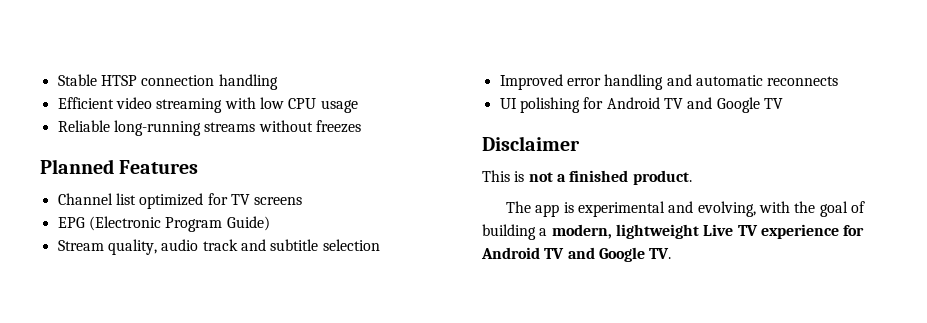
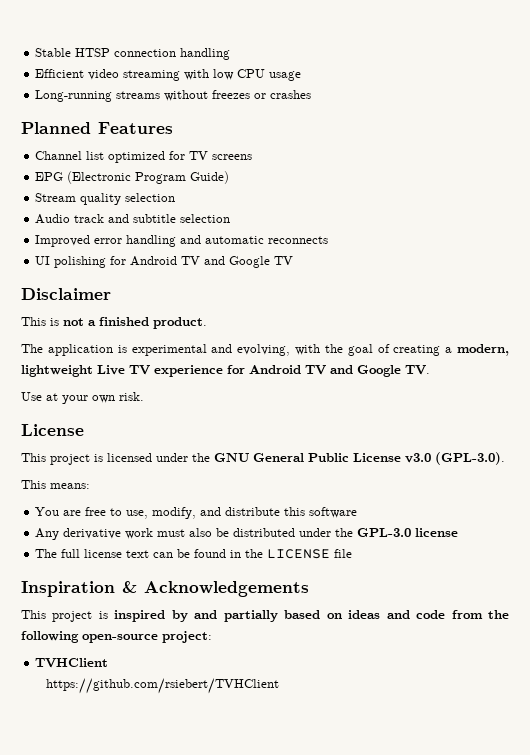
[57,120,201,136] Reliable long-running -> [35,90,113,102] Long-running
(361, 126) none -> [254,90,312,99] or crashes
[107,239,199,255] quality, audio -> [80,193,176,205] [35,214,71,224] quality selection // Audio
[535,204,560,217] app -> [47,344,113,356] application
[482,224,536,240] building -> [393,345,441,356] creating
(672, 253) none -> [21,392,144,404] [21,424,84,436] [21,452,505,465] [21,480,90,489] [35,507,358,519] [35,528,459,540] [35,549,353,559] [21,581,309,597] [21,610,509,622] [21,631,212,643] [35,658,109,668] [46,678,280,694] // Use at your own risk. // License // This project is licensed under the GNU General Public License v3.0 (GPL-3.0). // This means: // You are free to use, modify, and distribute this software // Any derivative work must also be distributed under the GPL-3.0 license // The full license text can be found in the LICENSE file // Inspiration & Acknowledgements // This project is inspired by and partially based on ideas and code from the following open-source project: // TVHClient // https://github.com/rsiebert/TVHClient

